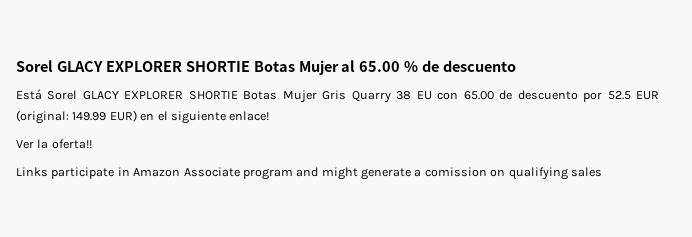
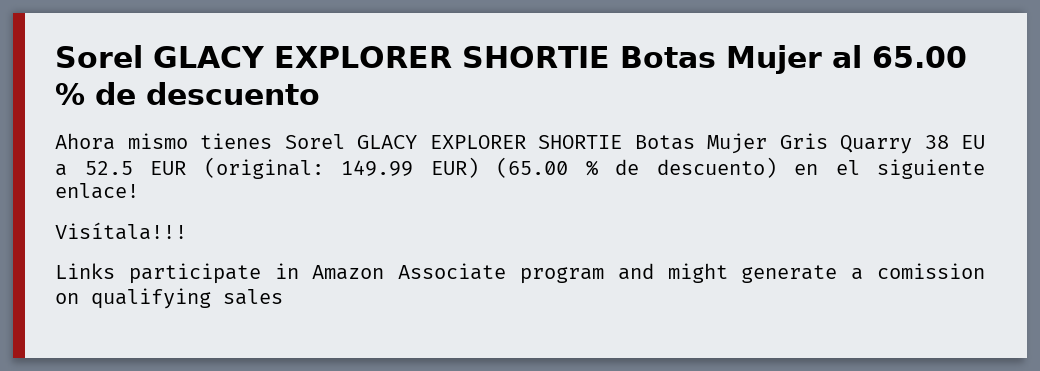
[16,89,42,100] Está -> [55,133,272,150] Ahora mismo tienes
[437,90,603,102] con 65.00 de descuento por -> [55,164,67,176] a
(137, 116) none -> [496,157,777,178] (65.00 % de descuento)
[16,139,92,149] Ver la oferta!! -> [55,222,187,240] Visítala!!!

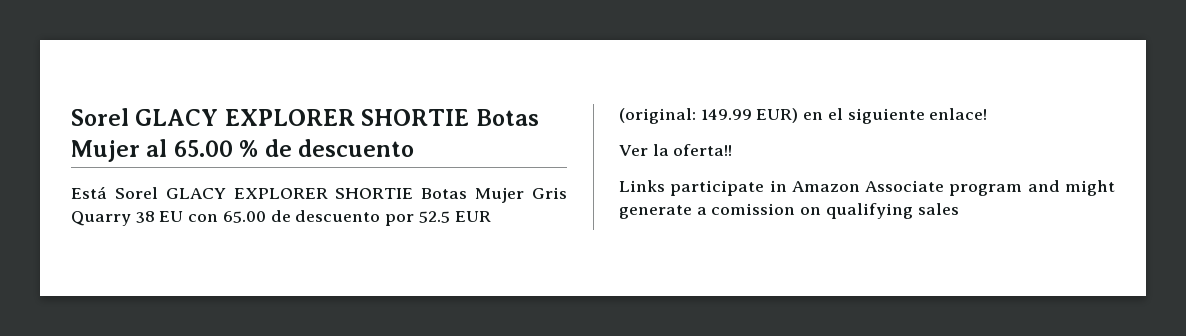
[55,133,272,150] Ahora mismo tienes -> [71,186,107,199] Está
[55,164,67,176] a -> [188,210,415,226] con 65.00 de descuento por
[496,157,777,178] (65.00 % de descuento) -> (799, 115) none
[55,222,187,240] Visítala!!! -> [619,144,733,156] Ver la oferta!!

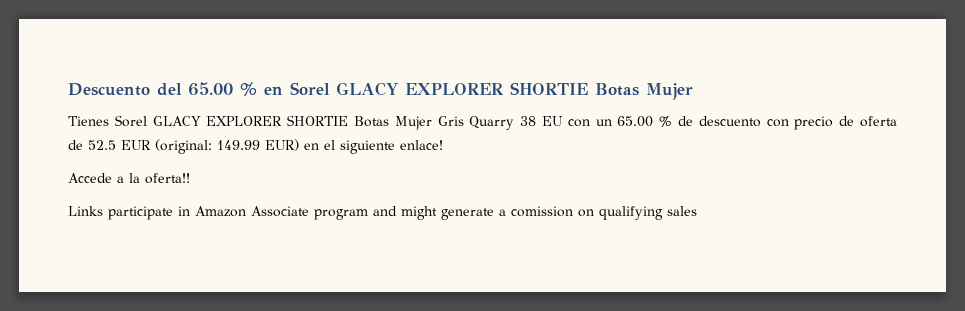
[71,108,539,126] [71,139,415,162] [71,186,107,199] Sorel GLACY EXPLORER SHORTIE Botas Mujer al 65.00 % de descuento // Está -> [68,82,693,100] [68,116,109,126] Descuento del 65.00 % en Sorel GLACY EXPLORER SHORTIE Botas Mujer // Tienes
[222,210,415,226] 65.00 de descuento por -> [595,116,897,130] [68,140,83,150] un 65.00 % de descuento con precio de oferta de
[619,145,648,156] Ver -> [68,173,124,183] Accede a

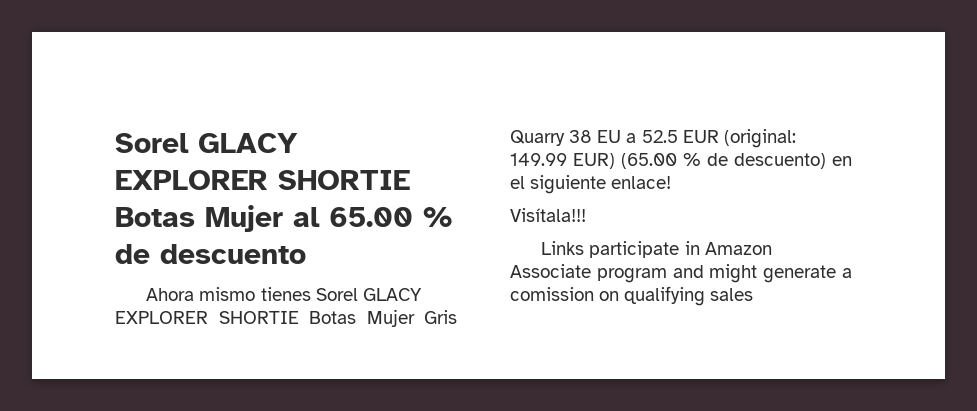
[68,82,693,100] [68,116,109,126] Descuento del 65.00 % en Sorel GLACY EXPLORER SHORTIE Botas Mujer // Tienes -> [115,133,298,153] [115,170,410,190] [115,205,452,232] [115,244,306,264] [146,287,311,301] Sorel GLACY EXPLORER SHORTIE Botas Mujer al 65.00 % de descuento // Ahora mismo tienes
[567,116,897,130] [68,140,83,150] con un 65.00 % de descuento con precio de oferta de -> [626,133,637,143] a
(299, 145) none -> [621,153,826,169] (65.00 % de descuento)
[68,173,190,184] Accede a la oferta!! -> [510,208,586,222] Visítala!!!

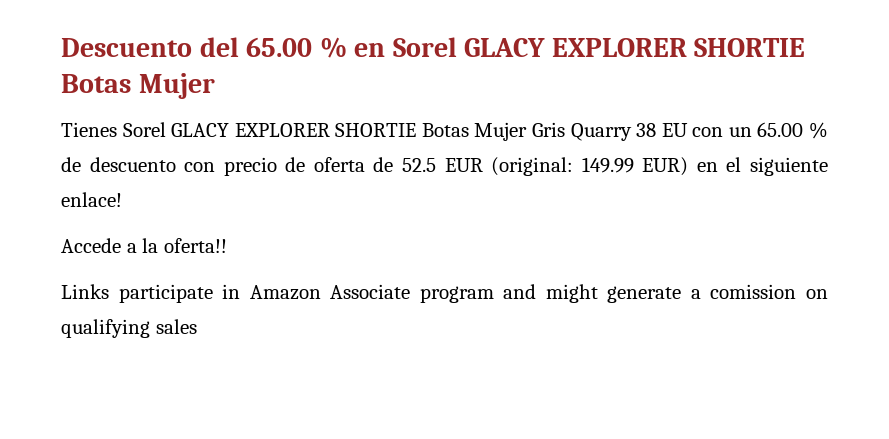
[115,133,298,153] [115,170,410,190] [115,205,452,232] [115,244,306,264] [146,287,311,301] Sorel GLACY EXPLORER SHORTIE Botas Mujer al 65.00 % de descuento // Ahora mismo tienes -> [61,37,806,58] [61,73,215,99] [61,122,117,137] Descuento del 65.00 % en Sorel GLACY EXPLORER SHORTIE Botas Mujer // Tienes
[626,133,637,143] a -> [692,122,828,139] [61,157,394,176] con un 65.00 % de descuento con precio de oferta de
[621,153,826,169] (65.00 % de descuento) -> (689, 166) none
[510,208,586,222] Visítala!!! -> [61,238,227,253] Accede a la oferta!!

